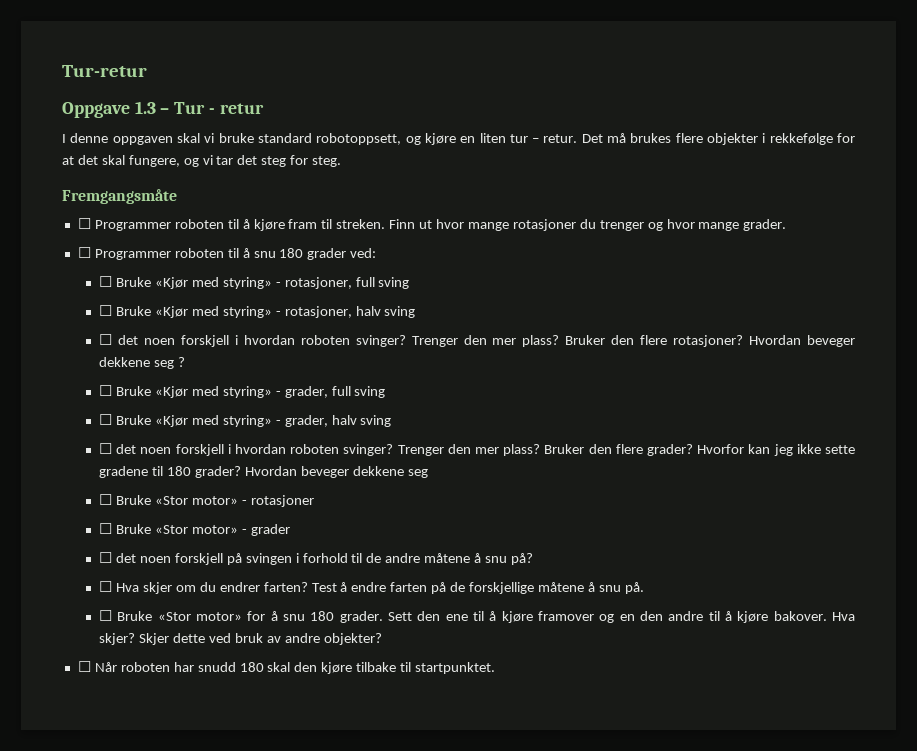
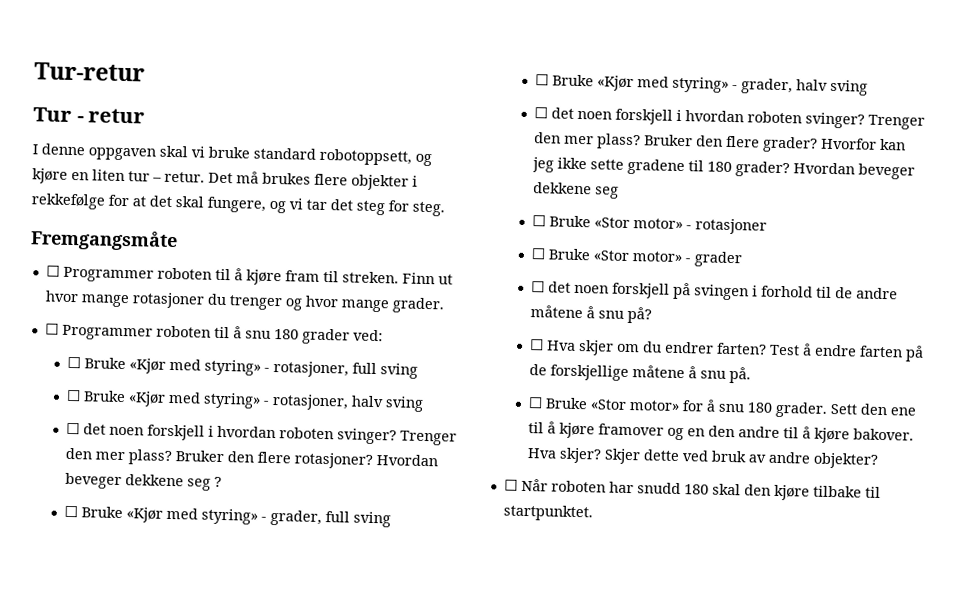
[62,101,170,118] Oppgave 1.3 – -> (145, 72) none

